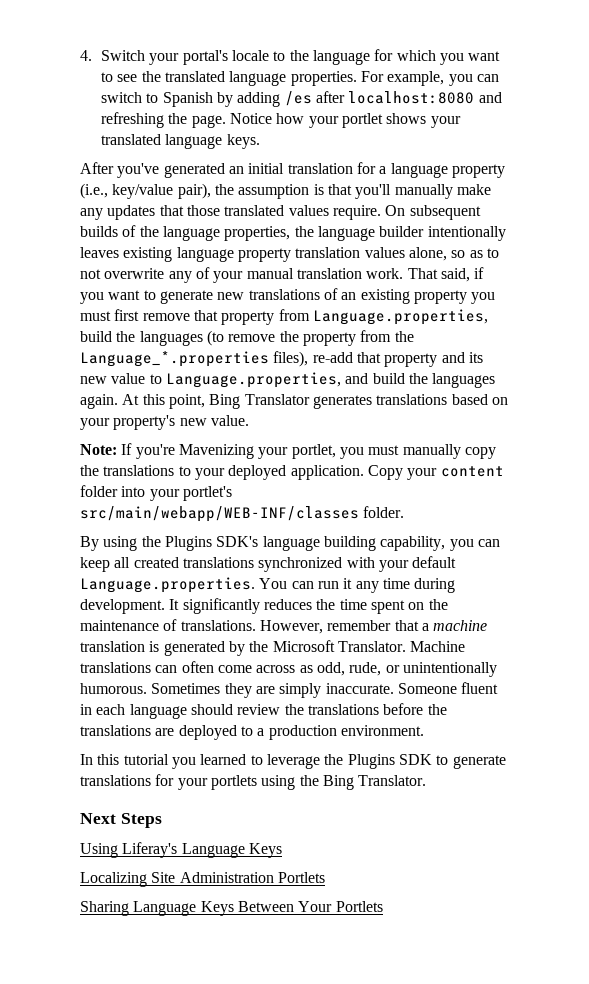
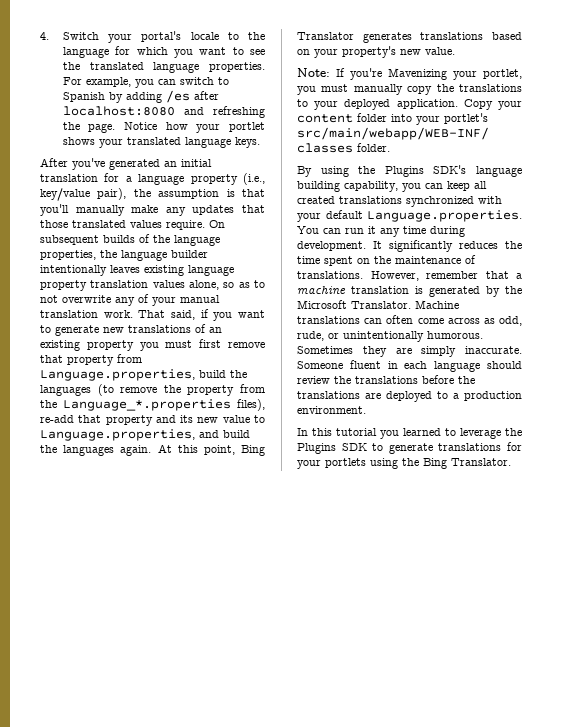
[80,813,162,828] [80,842,282,858] [80,872,325,887] [80,901,383,916] // Next Steps // Using Liferay's Language Keys // Localizing Site Administration Portlets // Sharing Language Keys Between Your Portlets -> (511, 462) none

